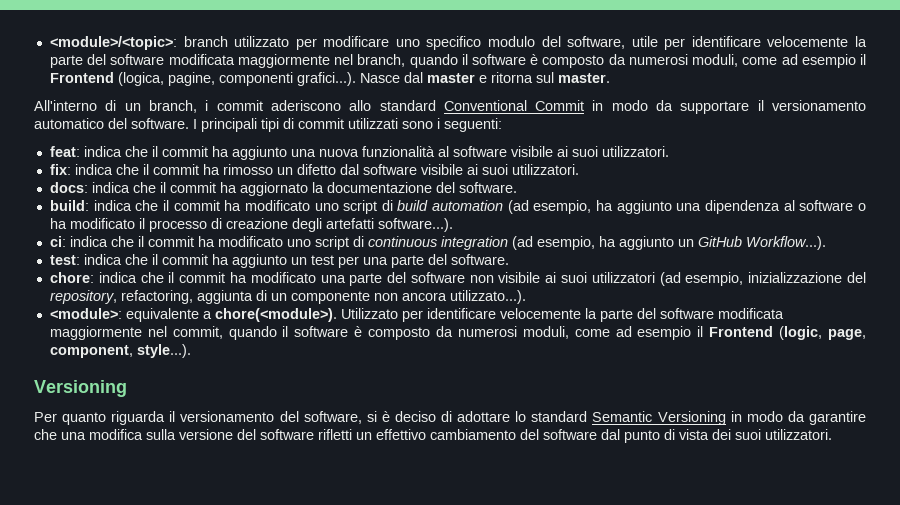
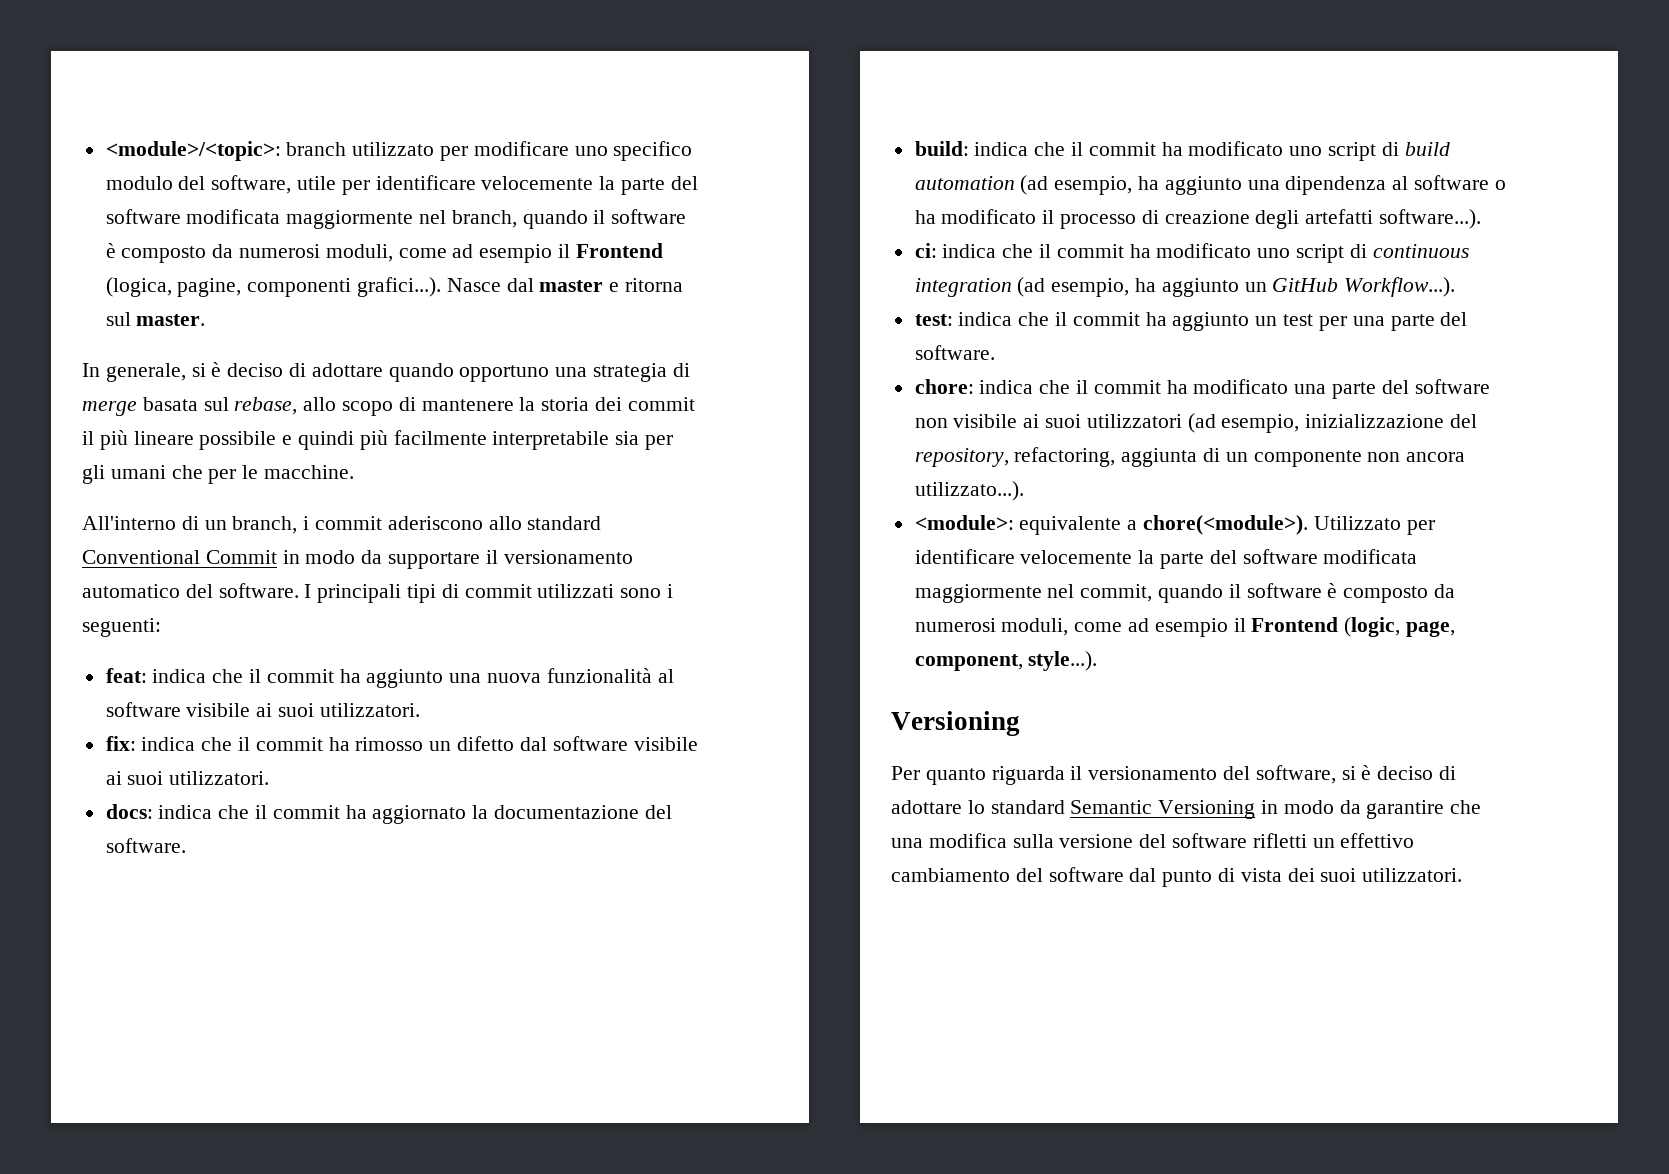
(610, 78) none -> [82,362,690,382] [82,397,695,416] [82,430,674,450] [82,465,355,484] // In generale, si è deciso di adottare quando opportuno una strategia di merge basata sul rebase, allo scopo di mantenere la storia dei commit il più lineare possibile e quindi più facilmente interpretabile sia per gli umani che per le macchine.

